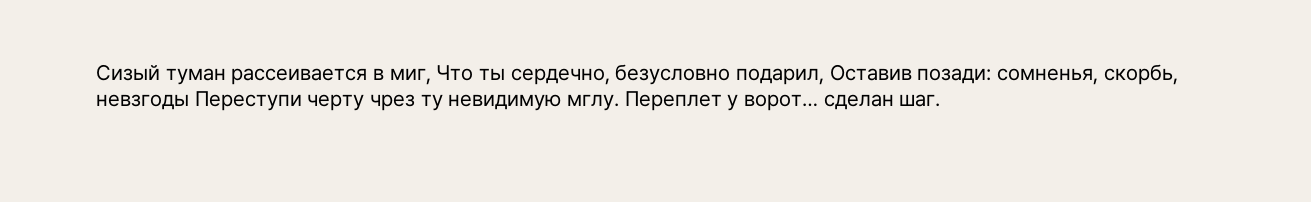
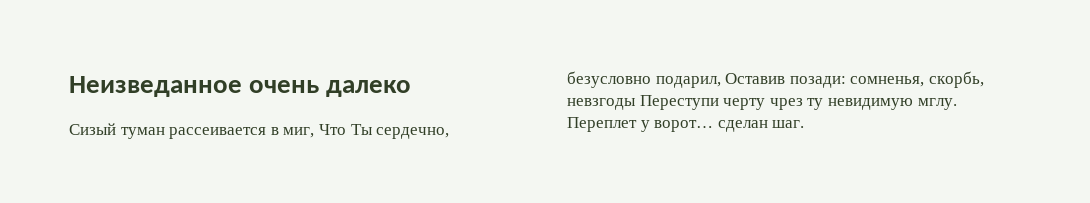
(96, 72) none -> [69,76,412,97] Неизведанное очень далеко //
[479,68,506,80] ты -> [350,124,373,135] Ты

